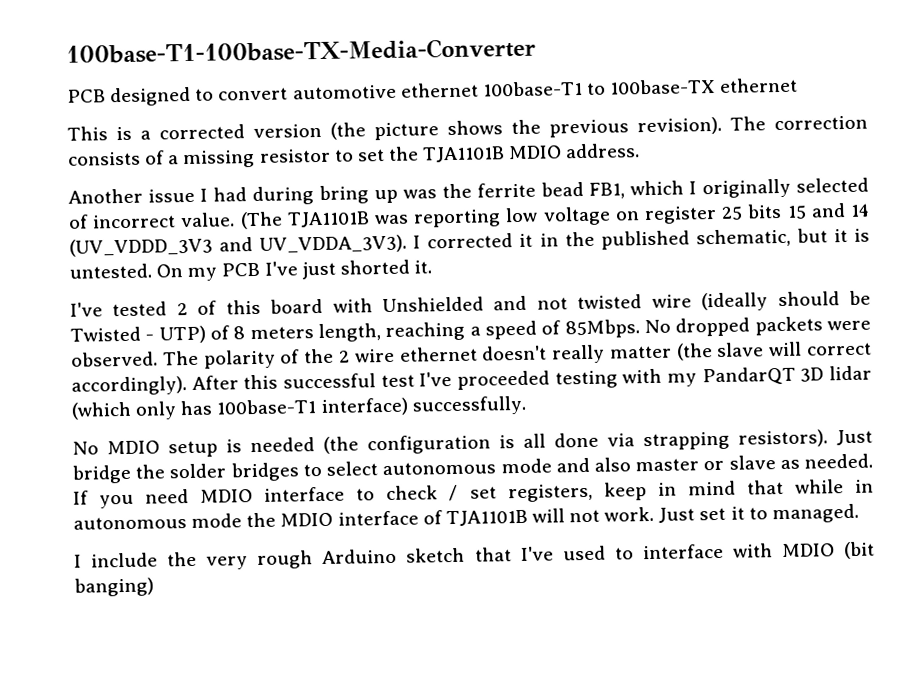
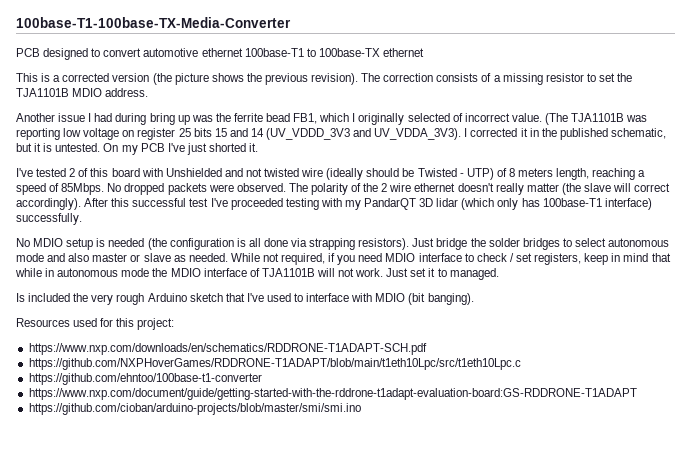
[73,490,89,505] If -> [230,253,336,265] While not required, if
[74,552,159,568] I include -> [16,293,71,302] Is included
[74,577,154,597] banging) -> [427,293,474,305] [16,318,175,330] [28,343,427,355] [28,358,521,370] [28,373,262,385] [28,388,637,400] [28,403,361,415] banging). // Resources used for this project: // https://www.nxp.com/downloads/en/schematics/RDDRONE-T1ADAPT-SCH.pdf // https://github.com/NXPHoverGames/RDDRONE-T1ADAPT/blob/main/t1eth10Lpc/src/t1eth10Lpc.c // https://github.com/ehntoo/100base-t1-converter // https://www.nxp.com/document/guide/getting-started-with-the-rddrone-t1adapt-evaluation-board:GS-RDDRONE-T1ADAPT // https://github.com/cioban/arduino-projects/blob/master/smi/smi.ino

